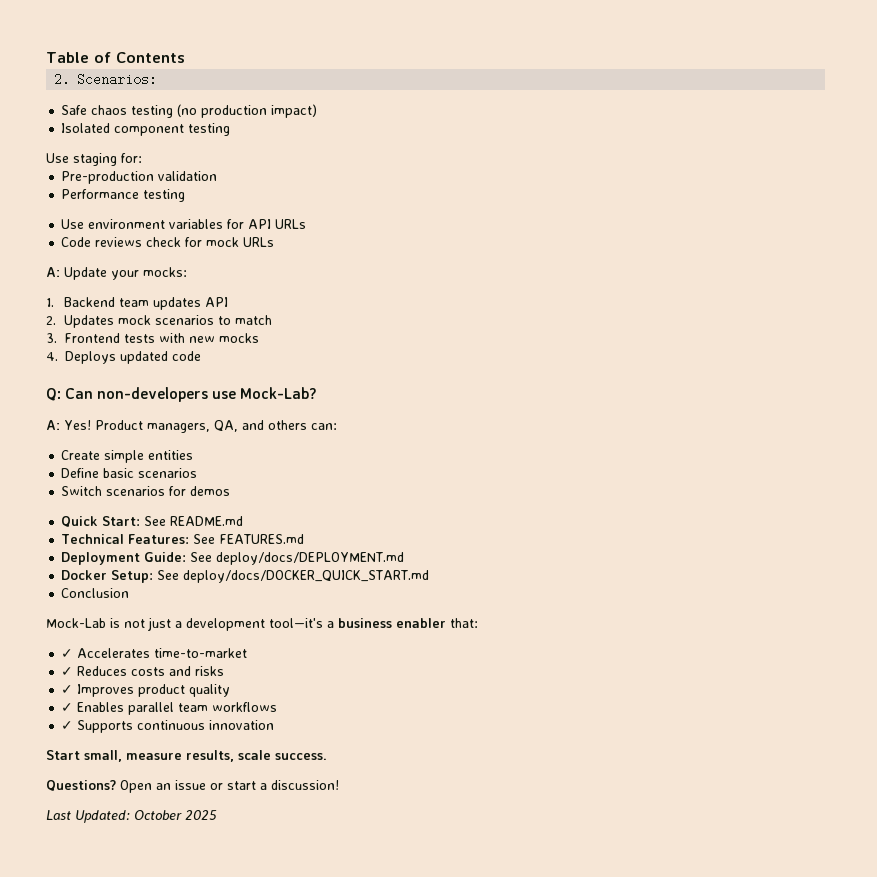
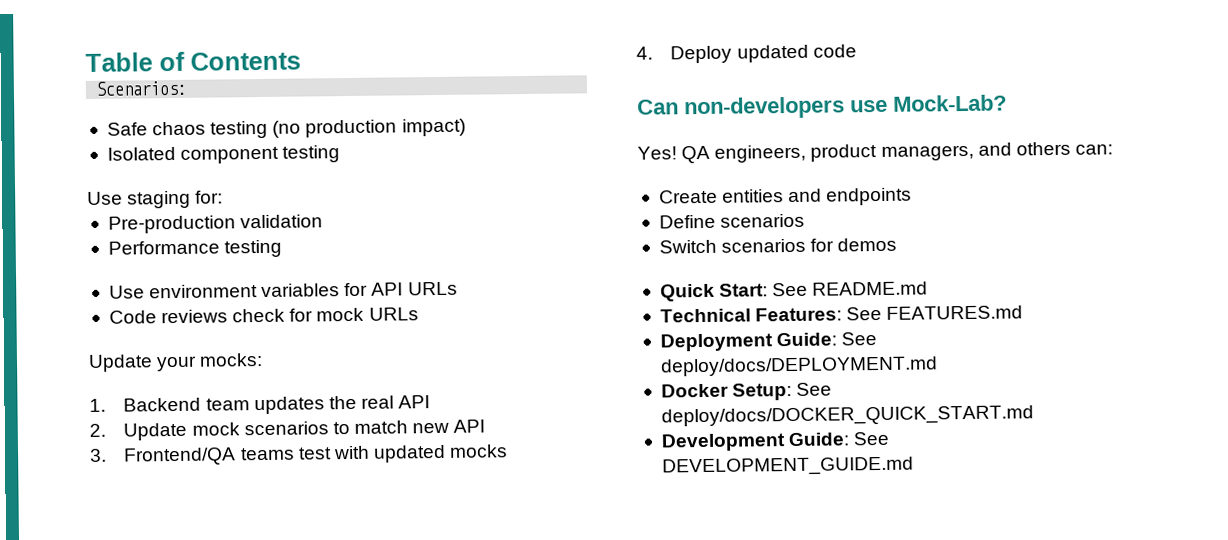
[54,73,71,86] 2. -> (301, 61) none
[46,267,60,277] A: -> (419, 314) none
(201, 303) none -> [328,395,394,410] the real
[63,315,114,328] Updates -> [123,422,188,441] Update
(272, 320) none -> [412,419,486,434] new API
[64,333,215,343] Frontend tests with new -> [123,444,446,466] Frontend/QA teams test with updated
[65,351,116,364] Deploys -> [670,45,733,64] Deploy
[46,388,61,401] Q: -> (857, 51) none
[46,420,238,433] A: Yes! Product managers, QA, -> [637,144,974,164] Yes! QA engineers, product managers,
[104,450,145,463] simple -> (718, 196) none
(194, 455) none -> [788,187,913,206] and endpoints
[103,468,135,478] basic -> (716, 221) none
[61,588,130,598] [46,617,478,631] [61,648,248,658] [61,666,225,676] [61,684,231,697] [61,702,278,715] [61,720,275,733] [46,750,327,762] [46,780,339,793] [46,810,217,823] Conclusion // Mock-Lab is not just a development tool—it's a business enabler that: // ✓ Accelerates time-to-market // ✓ Reduces costs and risks // ✓ Improves product quality // ✓ Enables parallel team workflows // ✓ Supports continuous innovation // Start small, measure results, scale success. // Questions? Open an issue or start a discussion! // Last Updated: October 2025 -> [660,431,891,452] [661,456,914,477] Development Guide: See DEVELOPMENT_GUIDE.md

